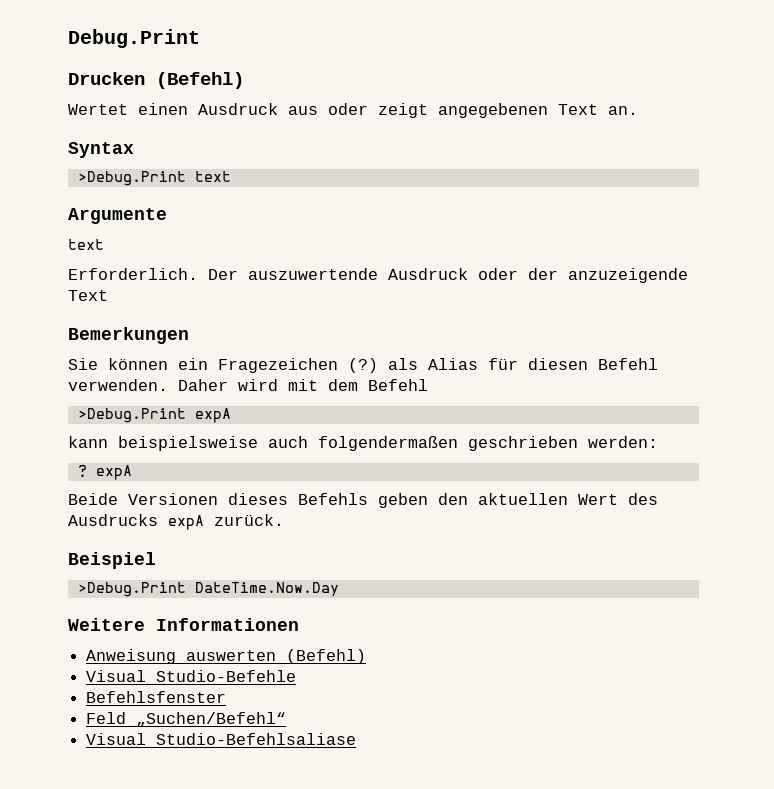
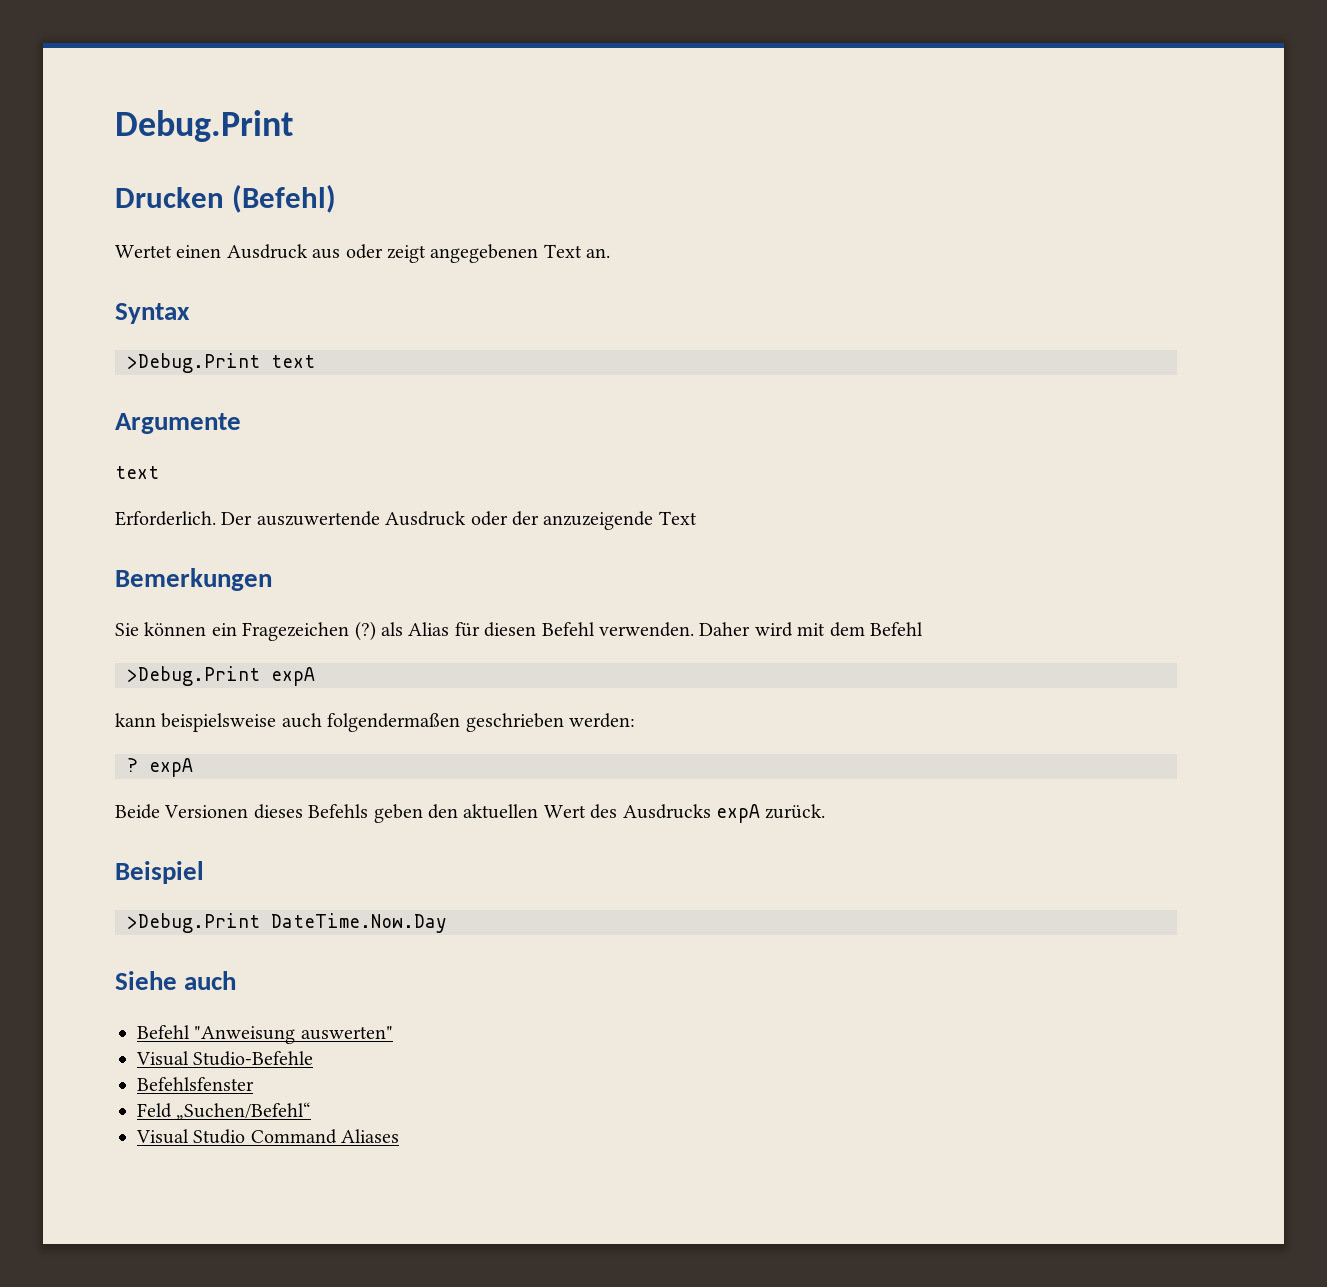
[68,618,299,631] [86,649,367,664] Weitere Informationen // Anweisung auswerten (Befehl) -> [115,971,237,990] [137,1025,393,1044] Siehe auch // Befehl "Anweisung auswerten"
[156,733,357,745] Studio-Befehlsaliase -> [193,1129,400,1144] Studio Command Aliases

